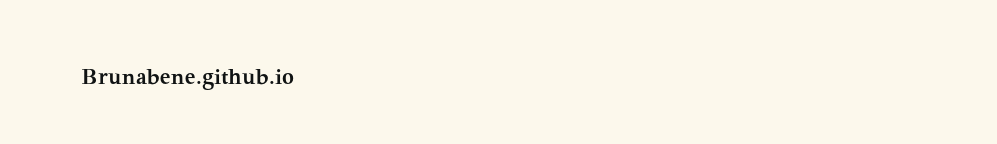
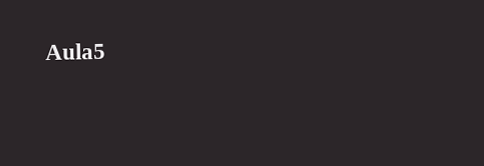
[81,69,294,90] Brunabene.github.io -> [45,42,106,61] Aula5

